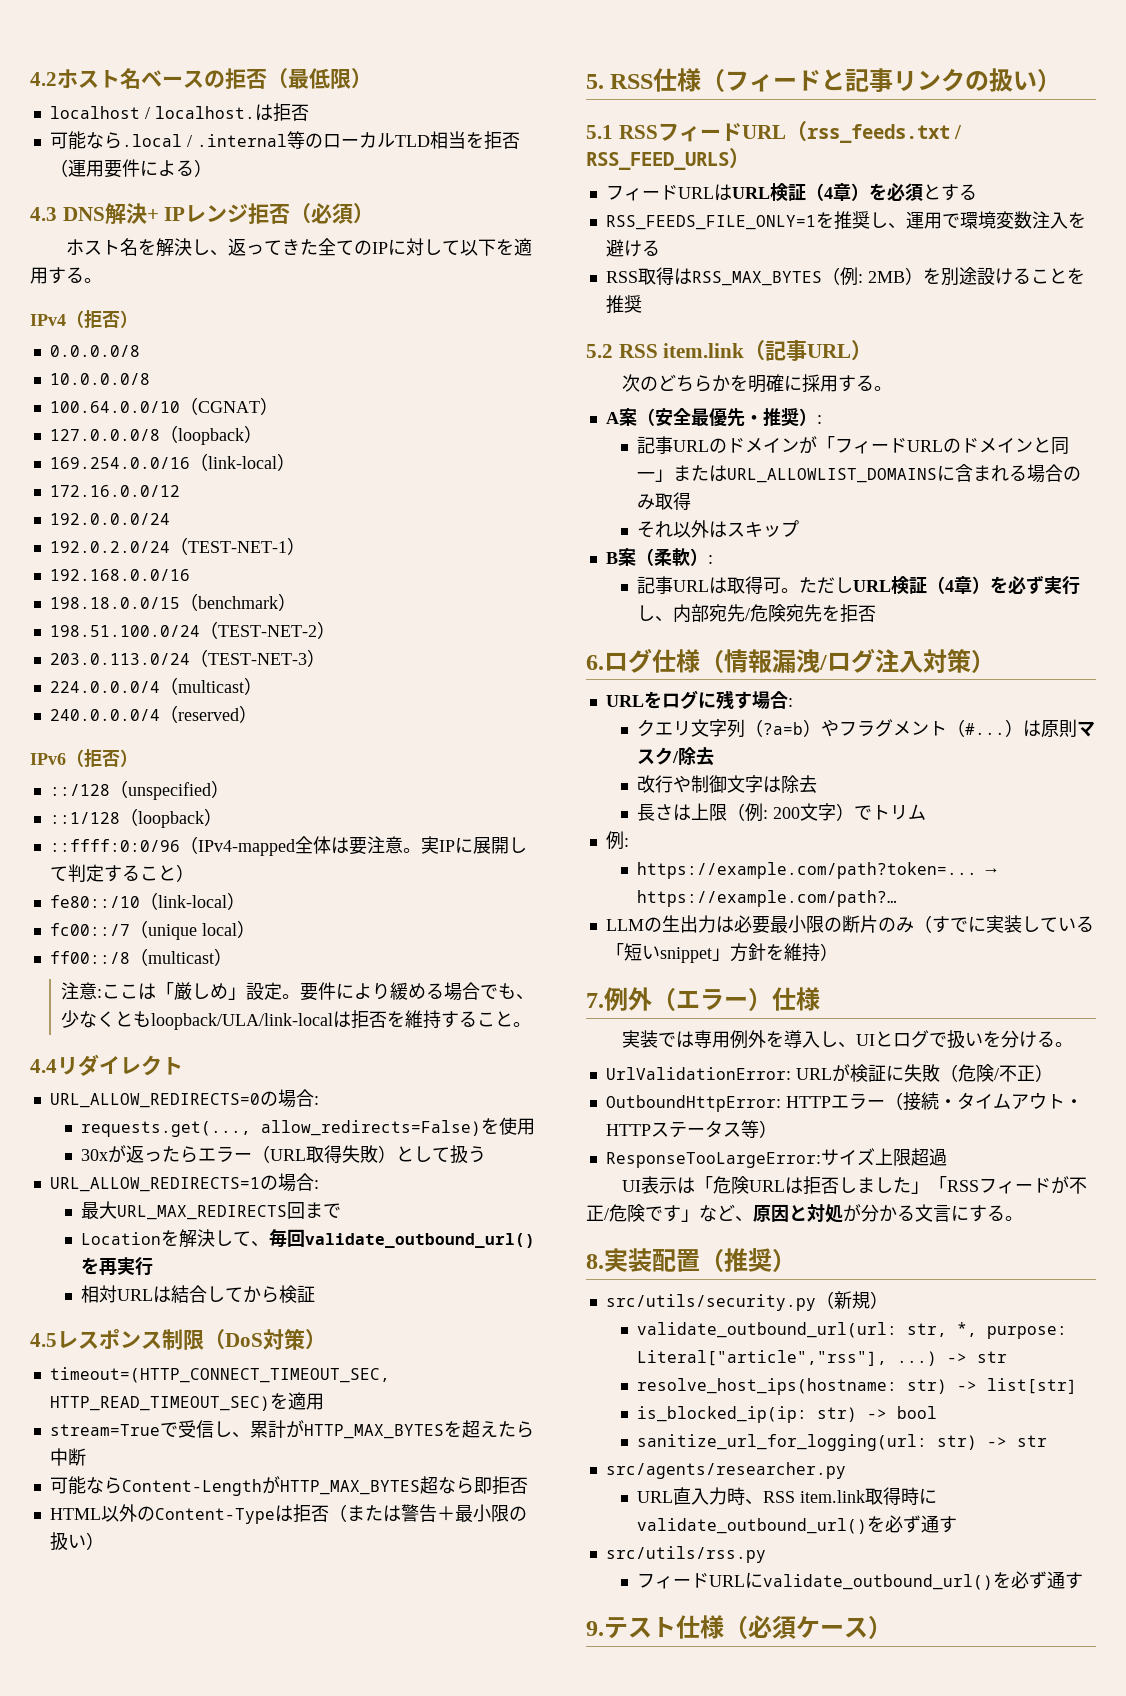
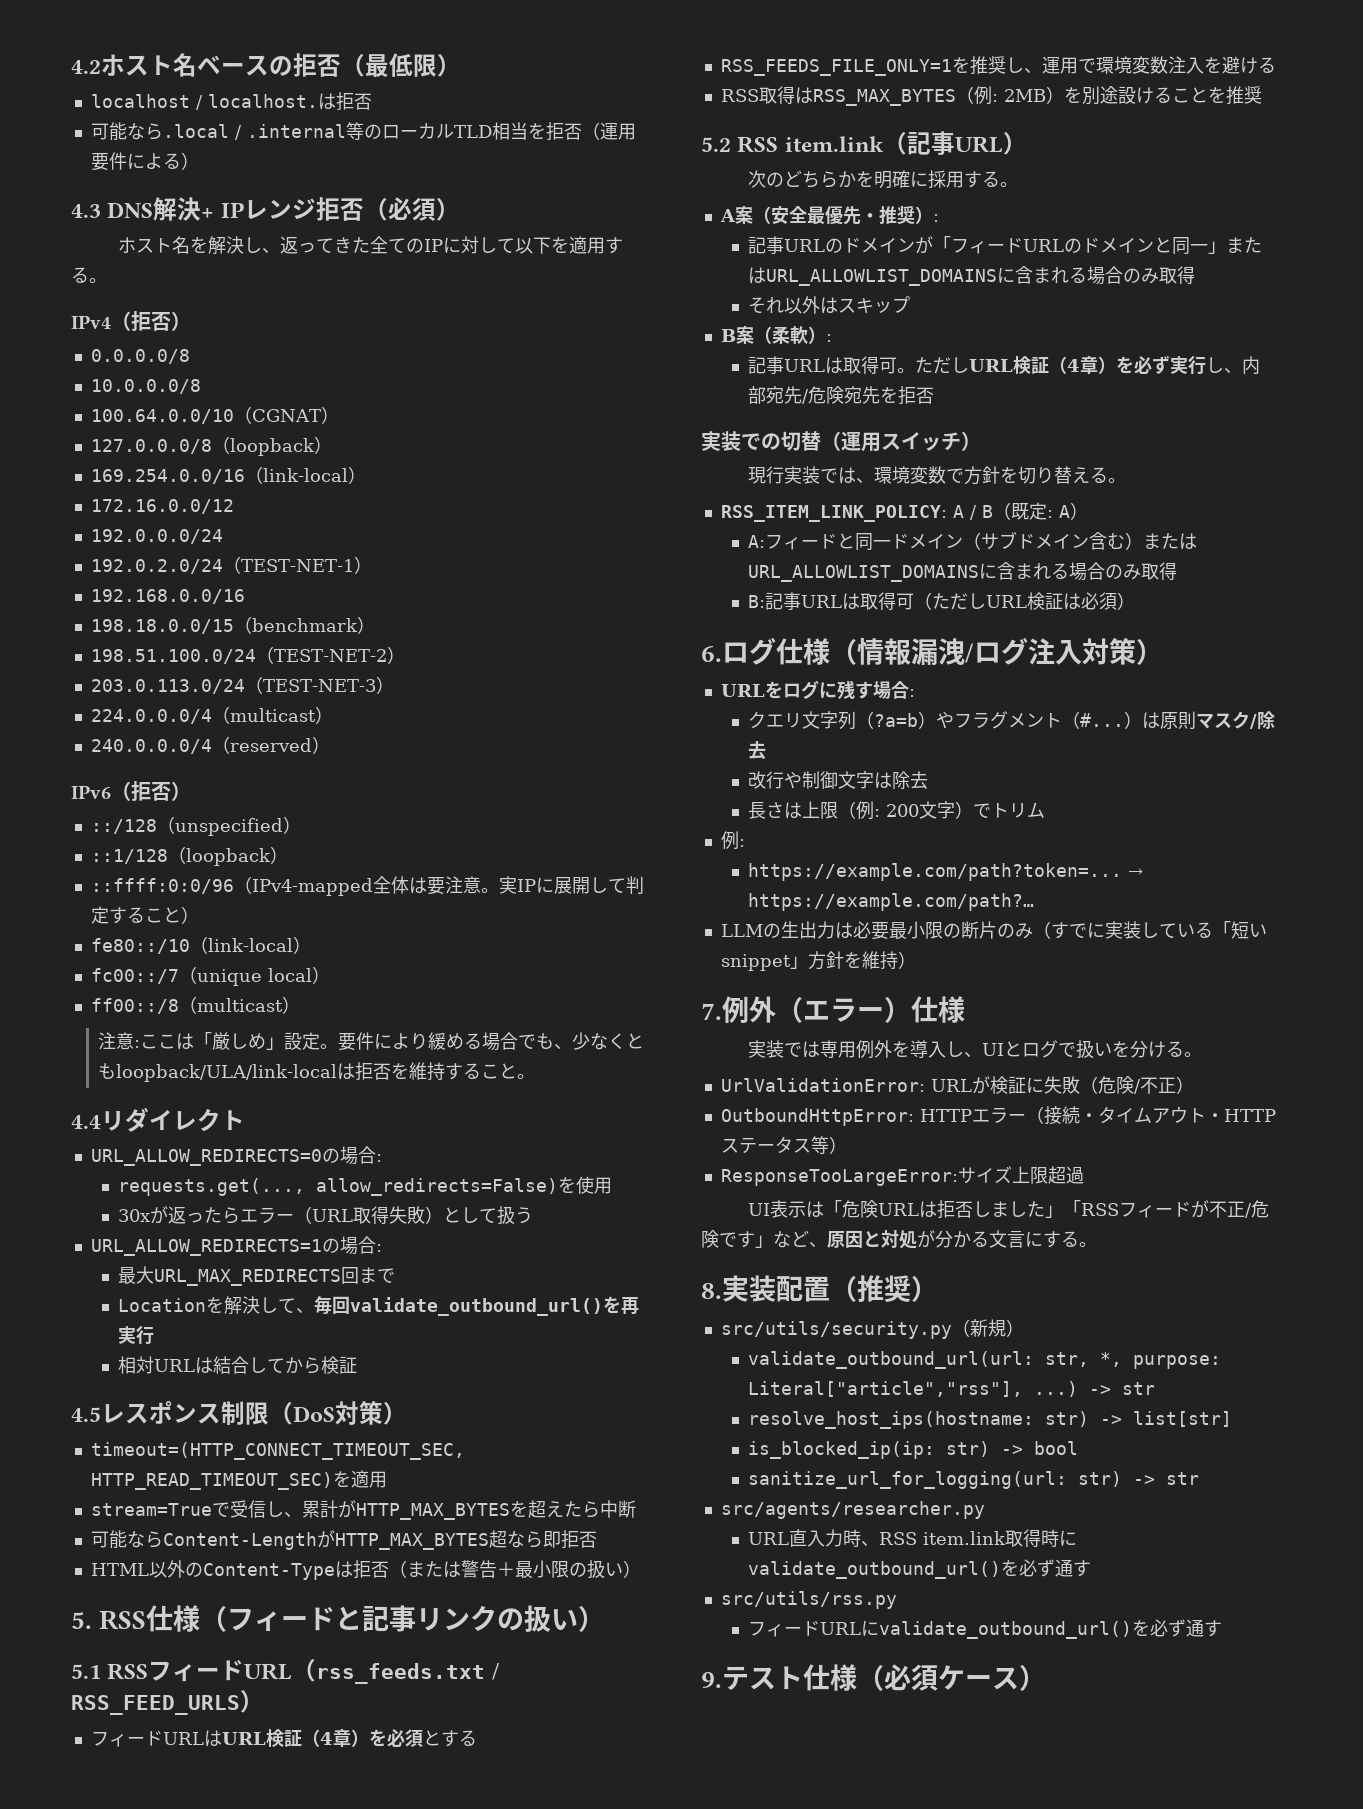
(876, 613) none -> [701,431,981,452] [747,466,1126,485] [720,502,1088,522] [748,531,1198,551] [748,562,1178,582] [748,592,1136,610] // 実装での切替（運用スイッチ） // 現行実装では、環境変数で方針を切り替える。 // RSS_ITEM_LINK_POLICY: A / B（既定: A） // A:フィードと同一ドメイン（サブドメイン含む）またはURL_ALLOWLIST_DOMAINSに含まれる場合のみ取得 // B:記事URLは取得可（ただしURL検証は必須）

